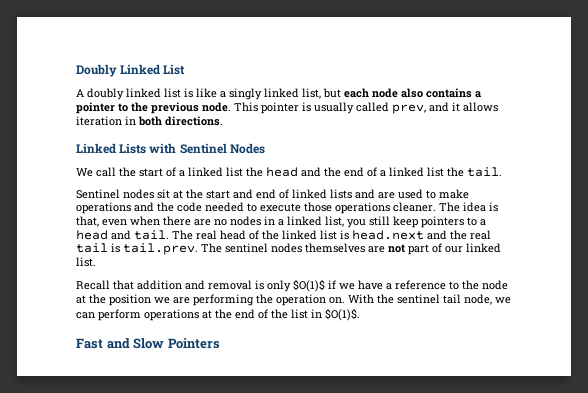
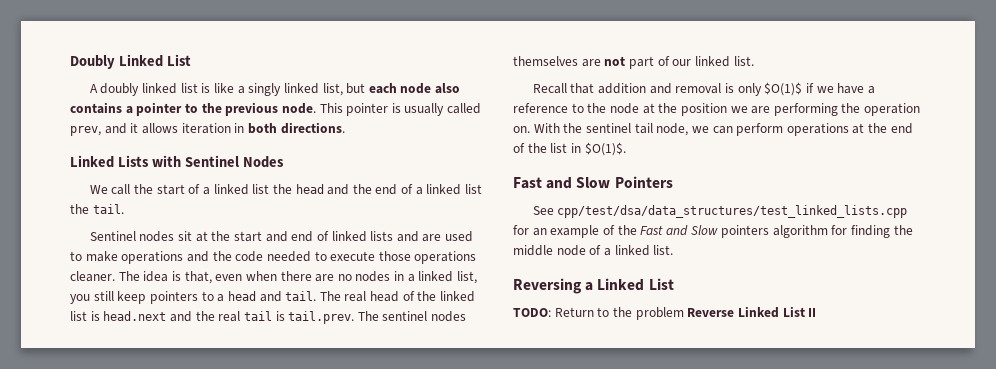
(220, 343) none -> [532,205,908,218] [513,225,913,238] [513,245,674,256] [513,278,674,294] [513,306,817,320] // See cpp/test/dsa/data_structures/test_linked_lists.cpp for an example of the Fast and Slow pointers algorithm for finding the middle node of a linked list. // Reversing a Linked List // TODO: Return to the problem Reverse Linked List II

